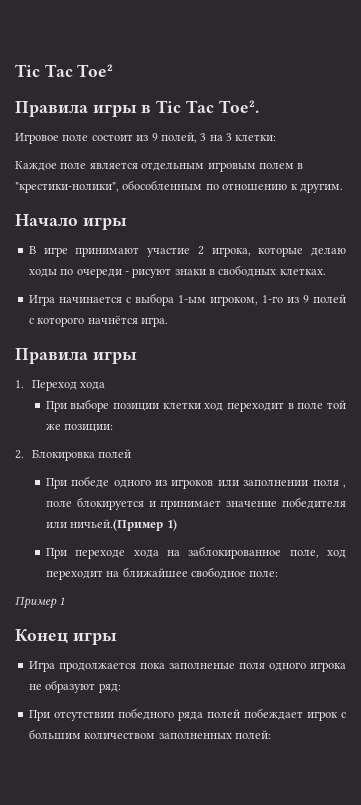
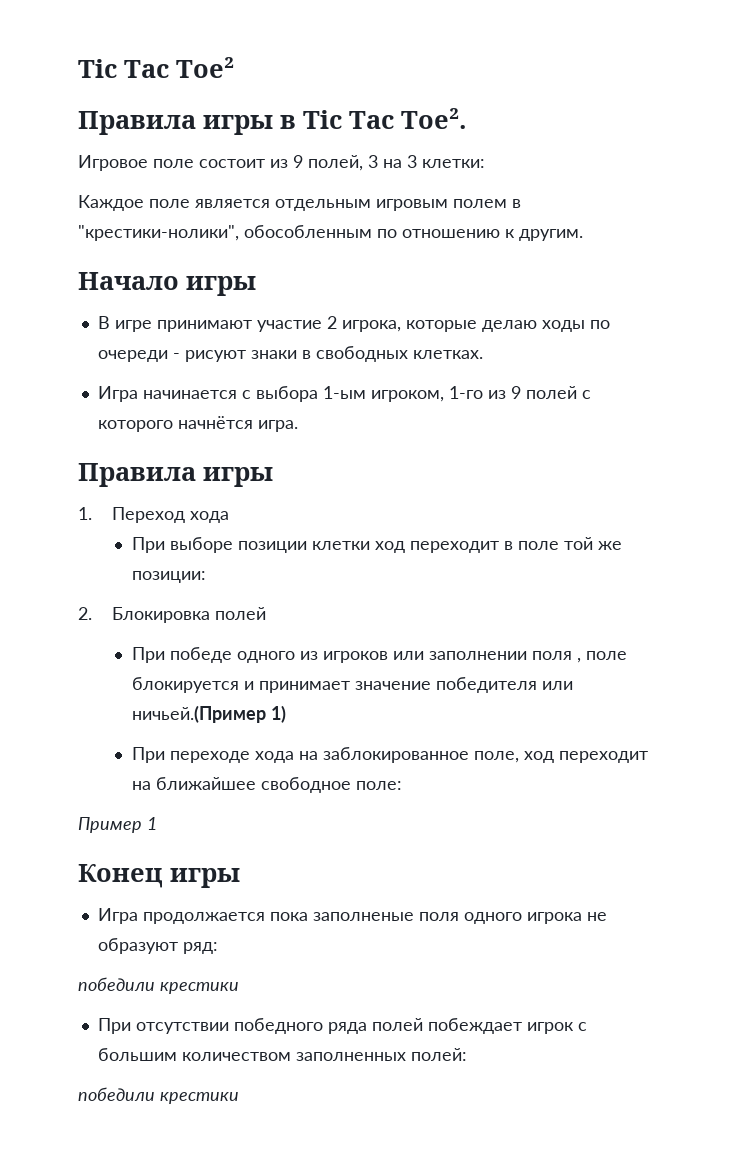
(121, 688) none -> [78,977,239,994] // победили крестики
(271, 734) none -> [78,1087,239,1104] // победили крестики

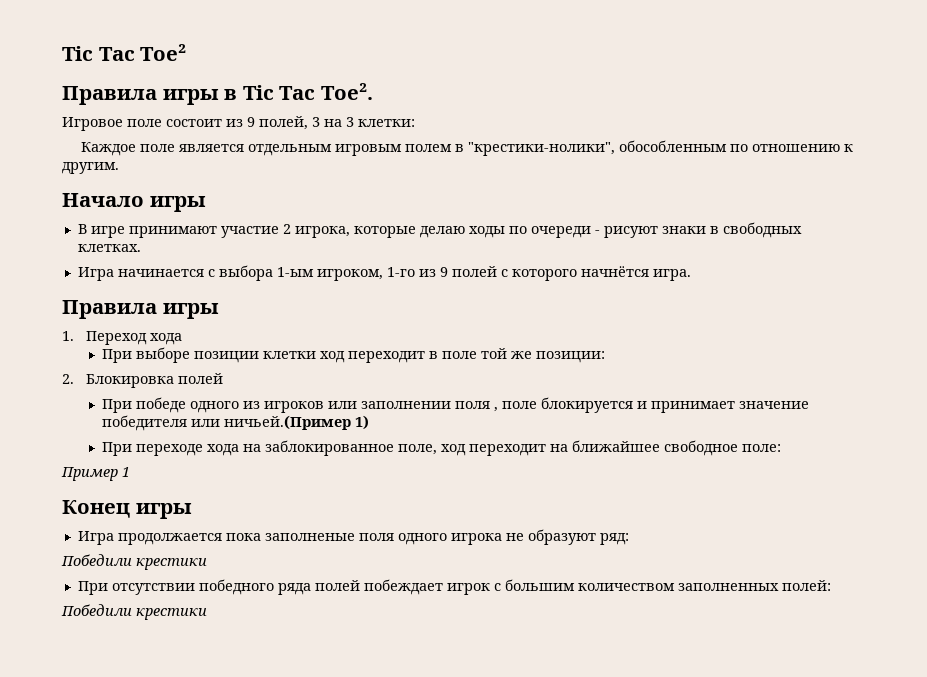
[78,977,155,991] победили -> [61,554,132,566] Победили
[78,1087,155,1101] победили -> [61,604,132,616] Победили

